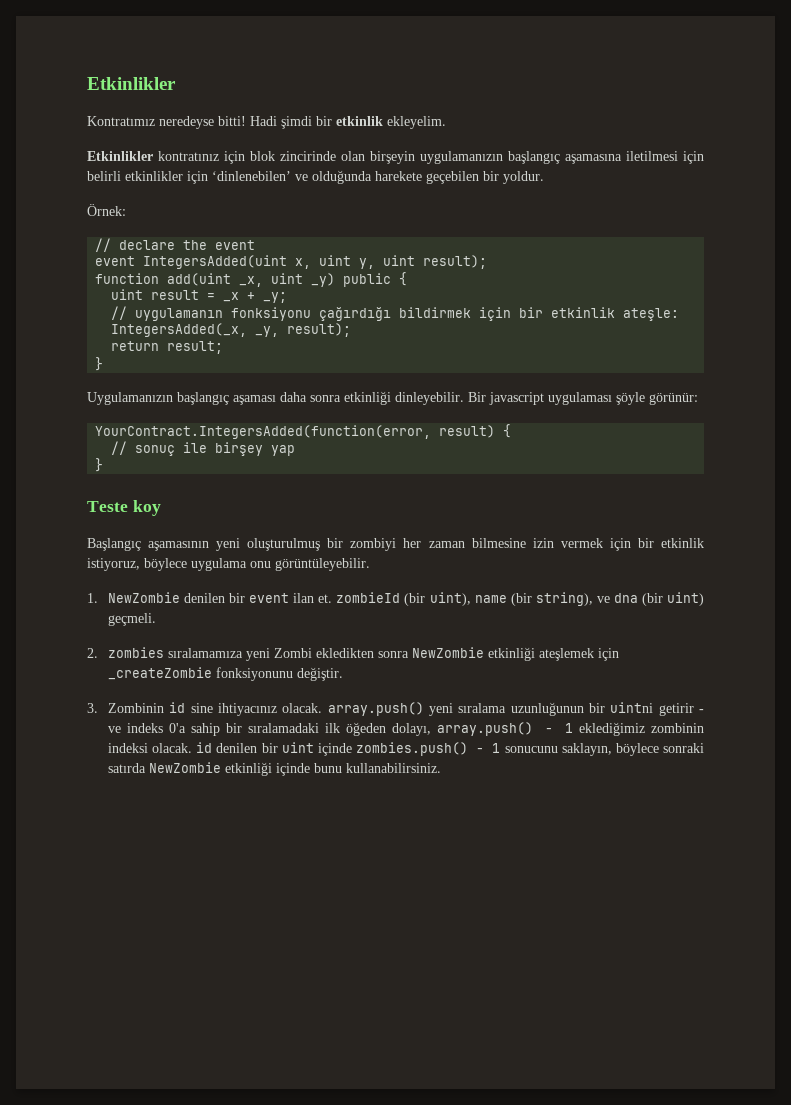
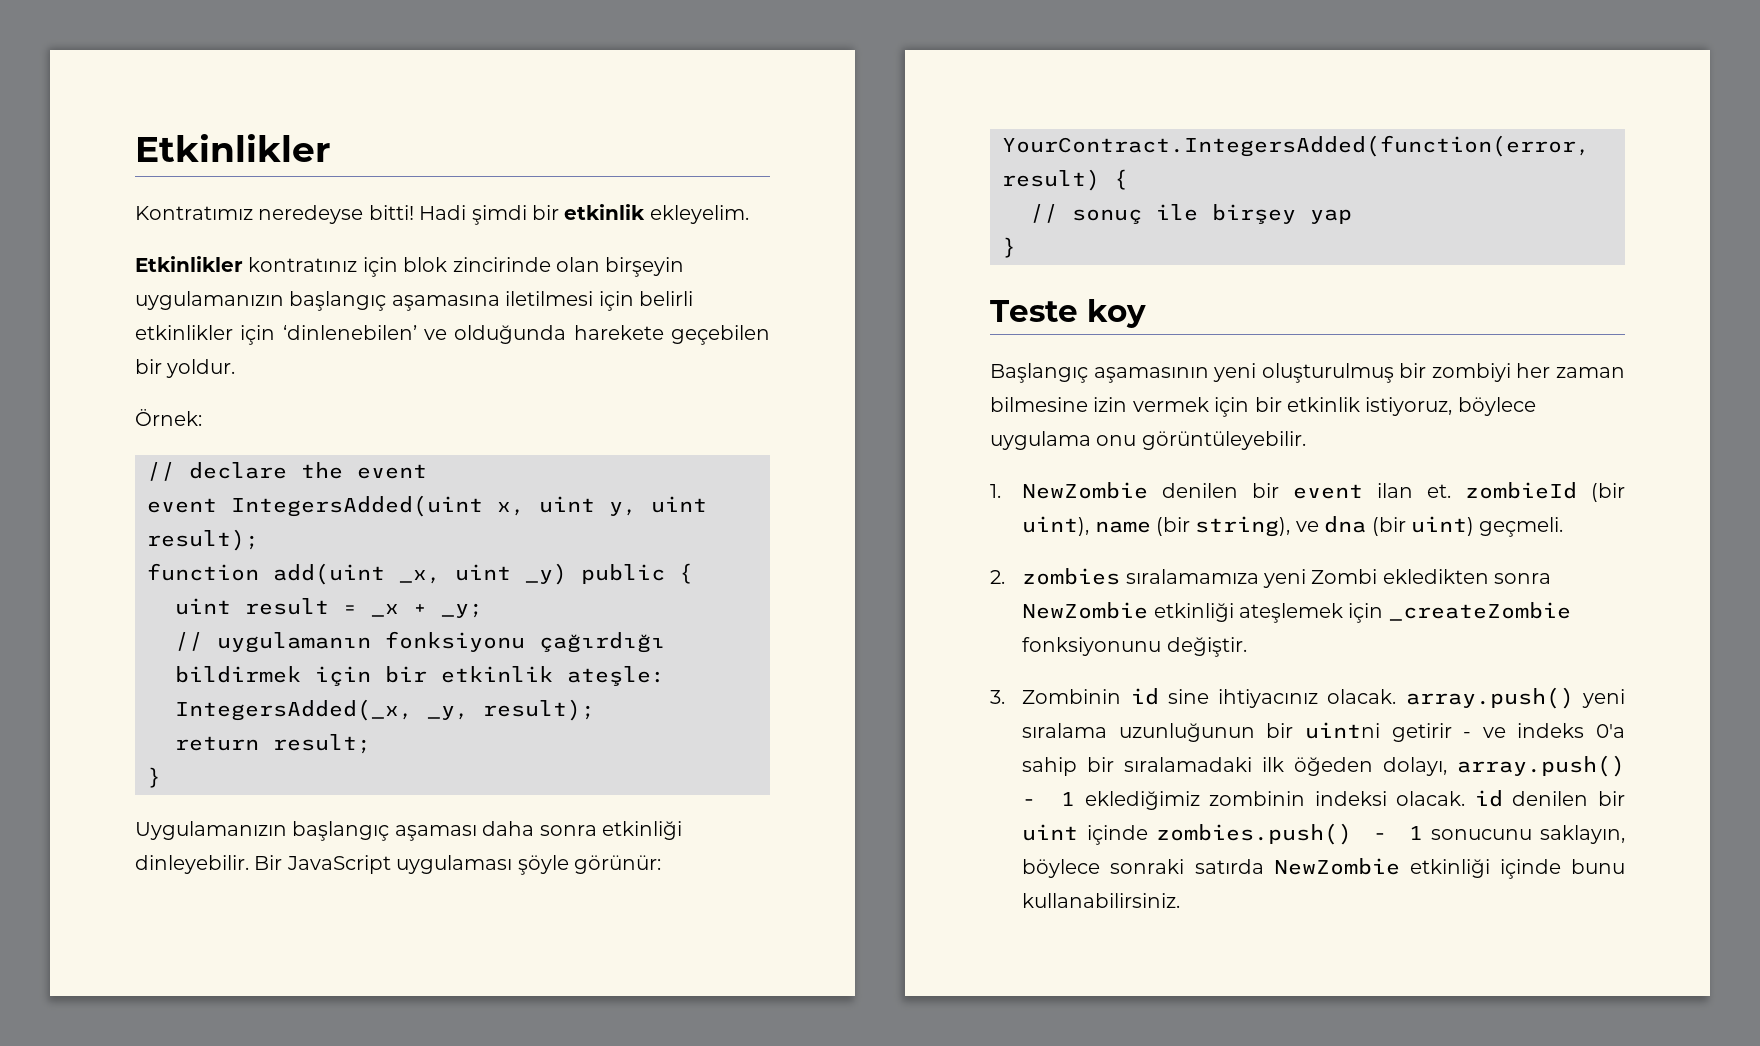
[489,392,544,405] javascript -> [286,855,391,874] JavaScript

